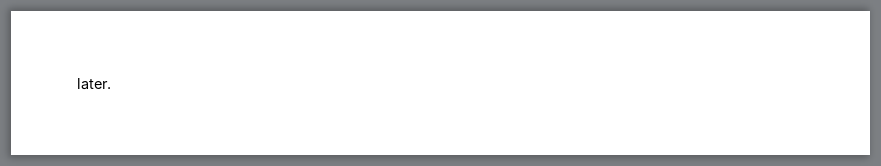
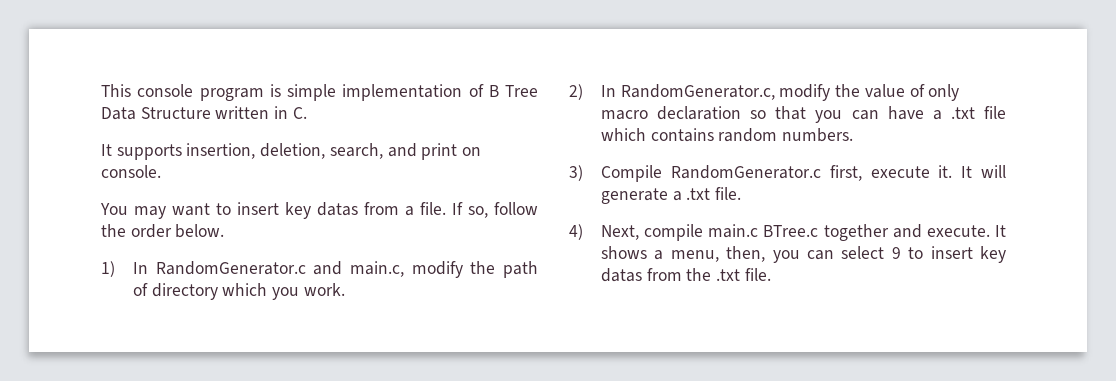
[77,78,111,90] later. -> [101,84,538,101] [101,106,307,120] [101,143,482,160] [101,165,161,178] [100,202,538,219] [101,224,225,238] [101,261,538,278] [133,283,345,300] [569,84,960,101] [601,106,1006,123] [601,128,854,142] [569,165,1006,182] [601,187,742,204] [569,224,1006,241] [601,246,1006,263] [601,268,771,282] This console program is simple implementation of B Tree Data Structure written in C. // It supports insertion, deletion, search, and print on console. // You may want to insert key datas from a file. If so, follow the order below. // 1) In RandomGenerator.c and main.c, modify the path of directory which you work. // 2) In RandomGenerator.c, modify the value of only macro declaration so that you can have a .txt file which contains random numbers. // 3) Compile RandomGenerator.c first, execute it. It will generate a .txt file. // 4) Next, compile main.c BTree.c together and execute. It shows a menu, then, you can select 9 to insert key datas from the .txt file.

